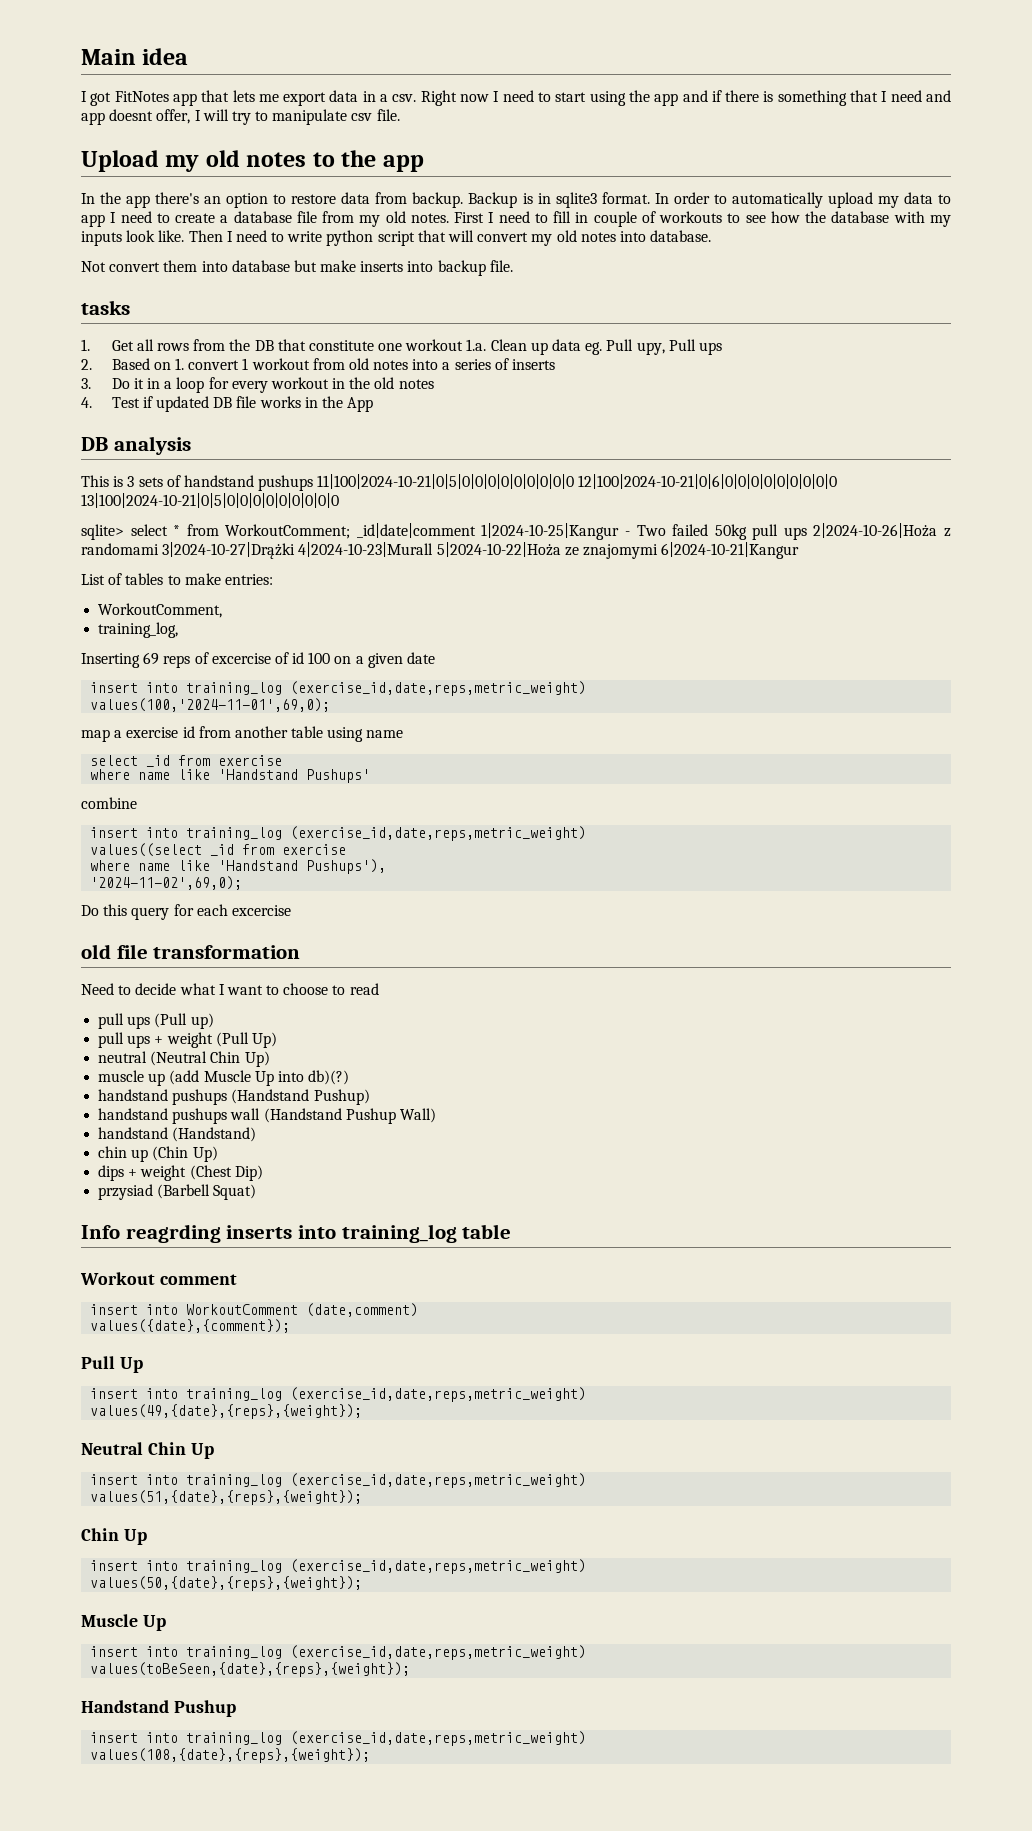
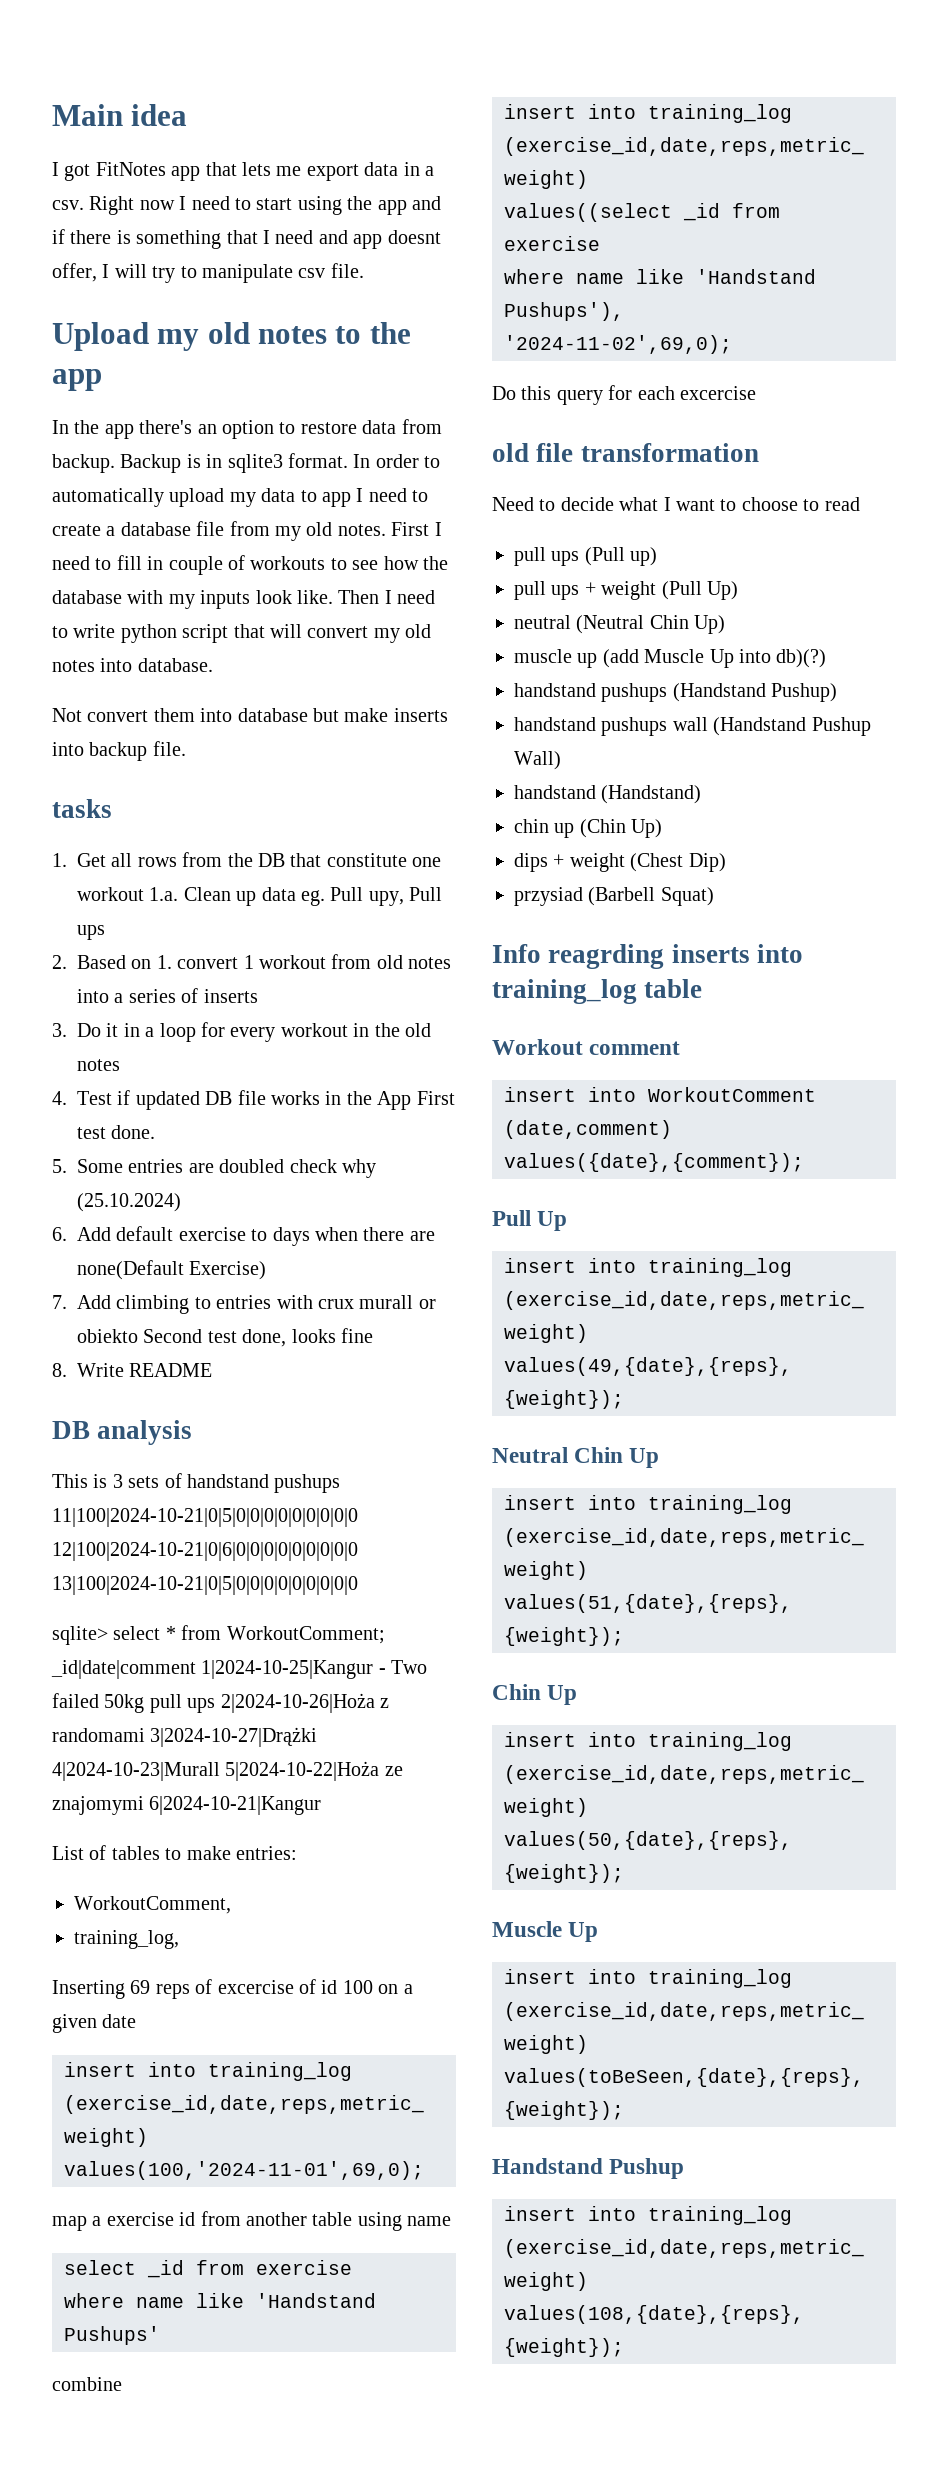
(374, 404) none -> [416,1091,455,1105] [77,1125,156,1139] [52,1159,376,1178] [77,1193,181,1212] [52,1226,435,1246] [77,1260,267,1280] [52,1295,436,1314] [77,1328,373,1347] [52,1363,213,1377] First test done. // 5. Some entries are doubled check why (25.10.2024) // 6. Add default exercise to days when there are none(Default Exercise) // 7. Add climbing to entries with crux murall or obiekto Second test done, looks fine // 8. Write README

